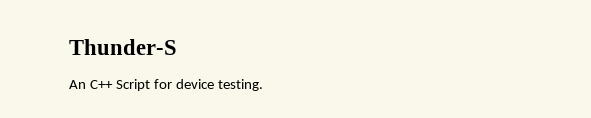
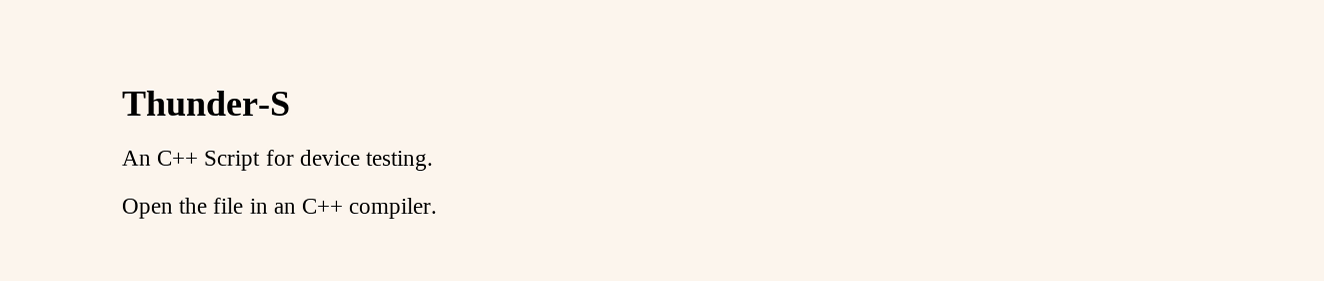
(263, 85) none -> [121,197,438,219] // Open the file in an C++ compiler.

